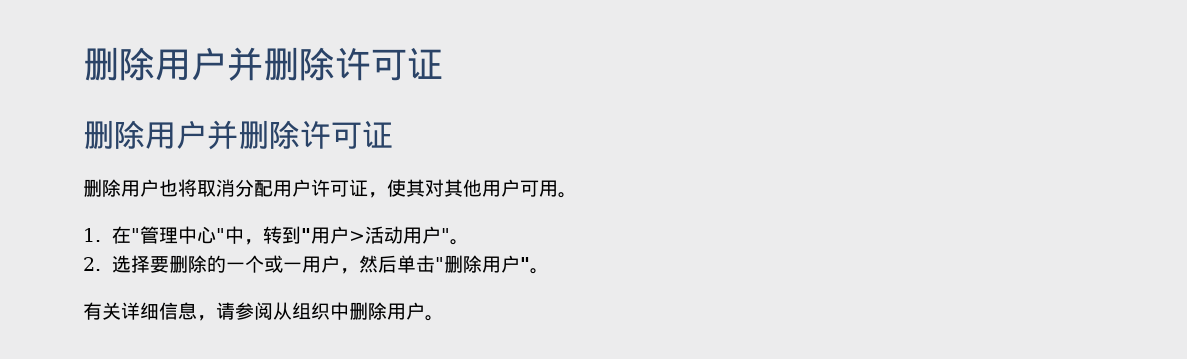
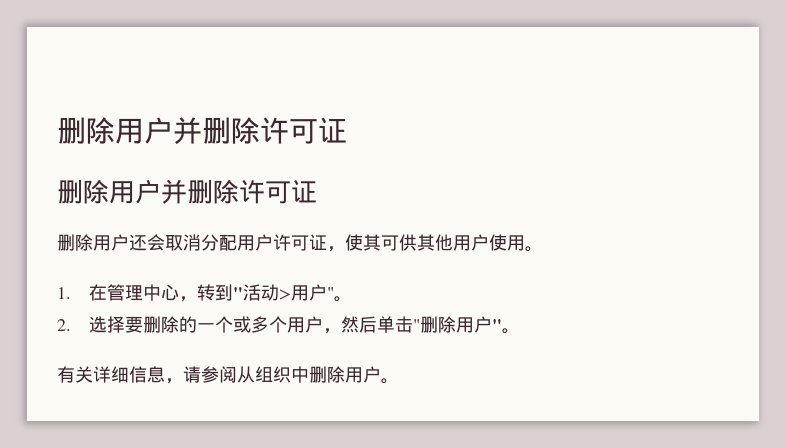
[159,179,197,197] 也将 -> [129,234,165,251] 还会
[425,179,444,197] 对 -> [381,234,417,251] 可供
[520,180,539,197] 可 -> [489,234,507,251] 使
[130,228,140,242] " -> (108, 292) none
[215,226,244,244] "中 -> (180, 292) none
[310,226,403,244] 用户>活动 -> [243,284,292,301] 活动>
[282,262,302,271] 一 -> [251,316,288,333] 多个

